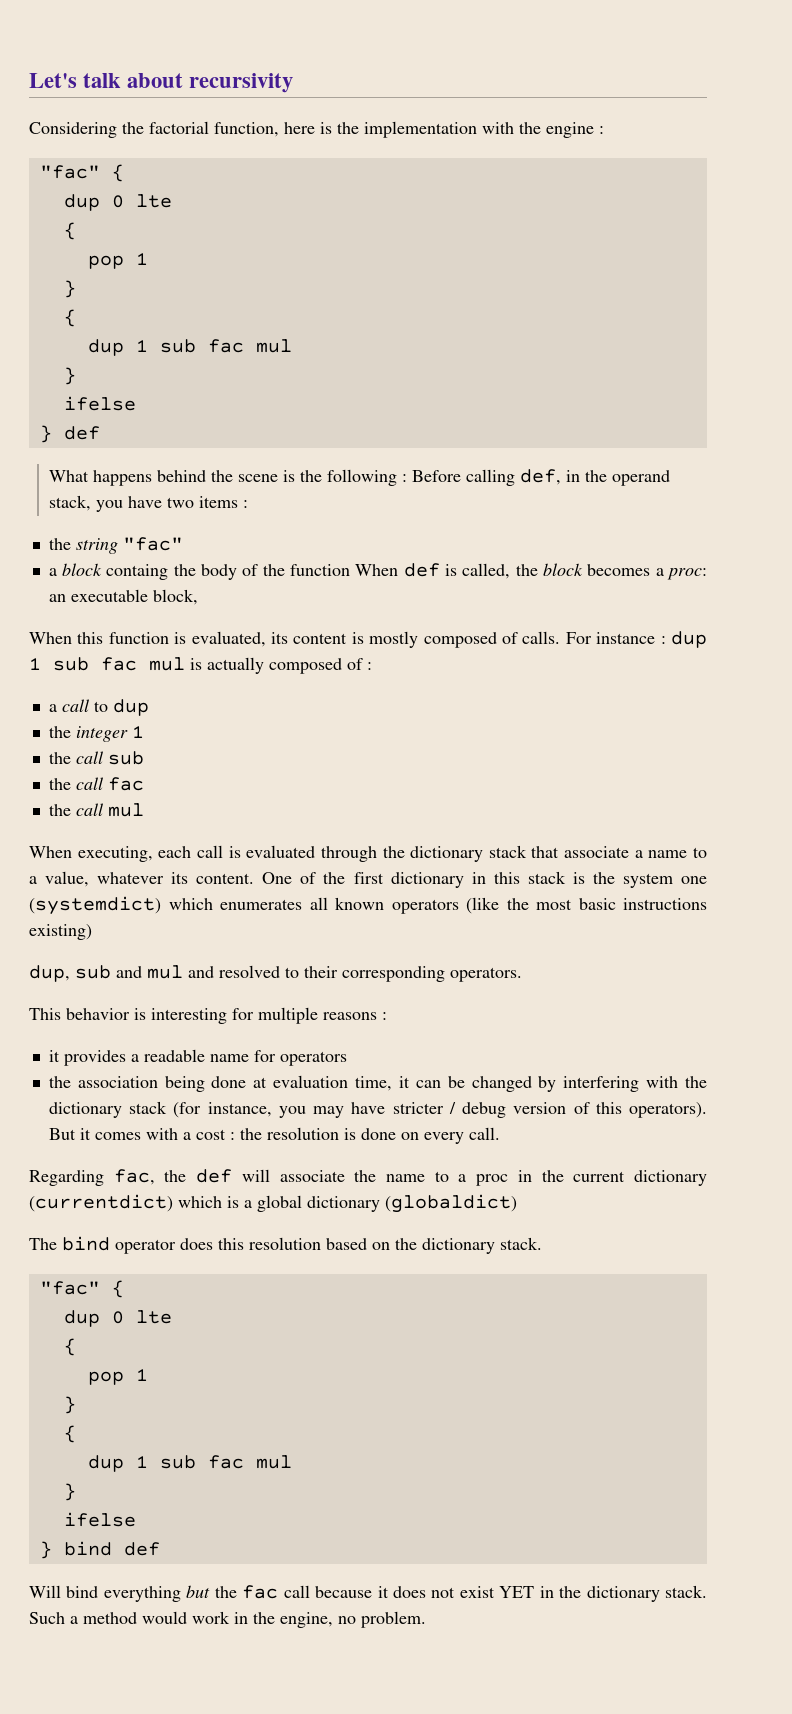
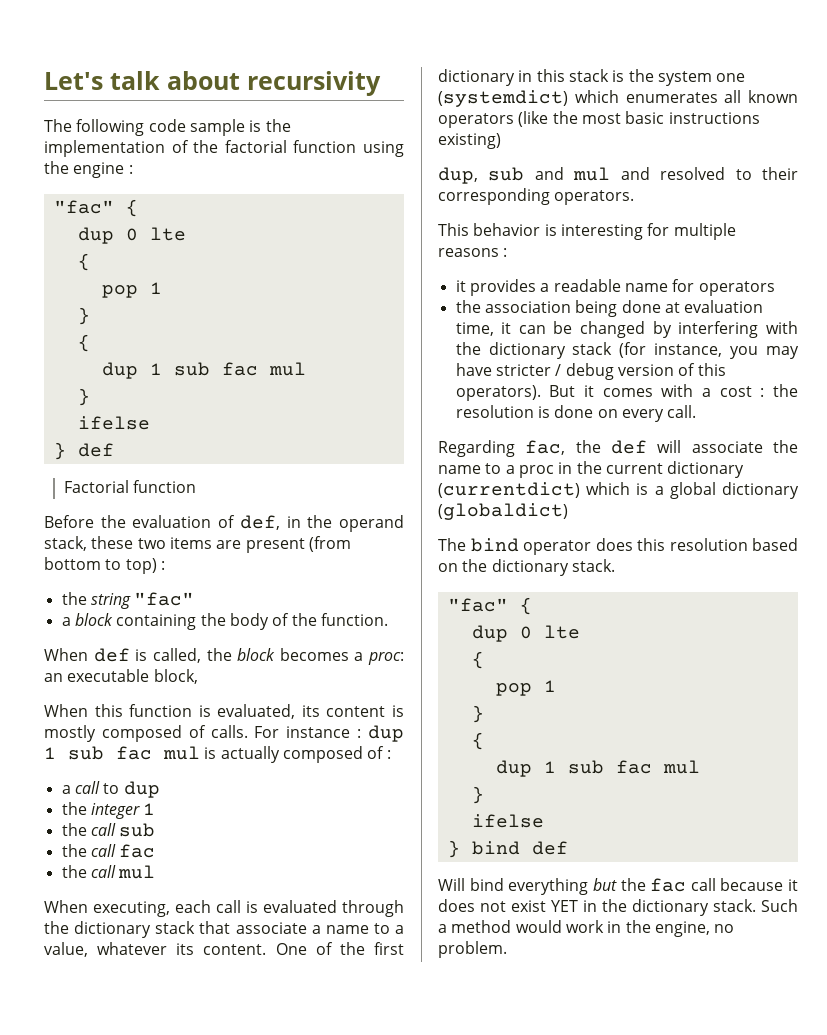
[29,121,514,138] Considering the factorial function, here is the implementation with -> [44,119,291,136] [44,140,404,157] The following code sample is the implementation of the factorial function using
[49,469,516,486] What happens behind the scene is the following : Before calling -> [64,480,197,493] [44,515,236,528] Factorial function // Before the evaluation of
[96,496,239,512] you have two items -> [91,536,351,553] [44,557,157,574] these two items are present (from bottom to top)
[106,564,169,580] containg -> [116,614,197,630] containing
[290,564,351,576] function -> [320,613,388,626] function. //

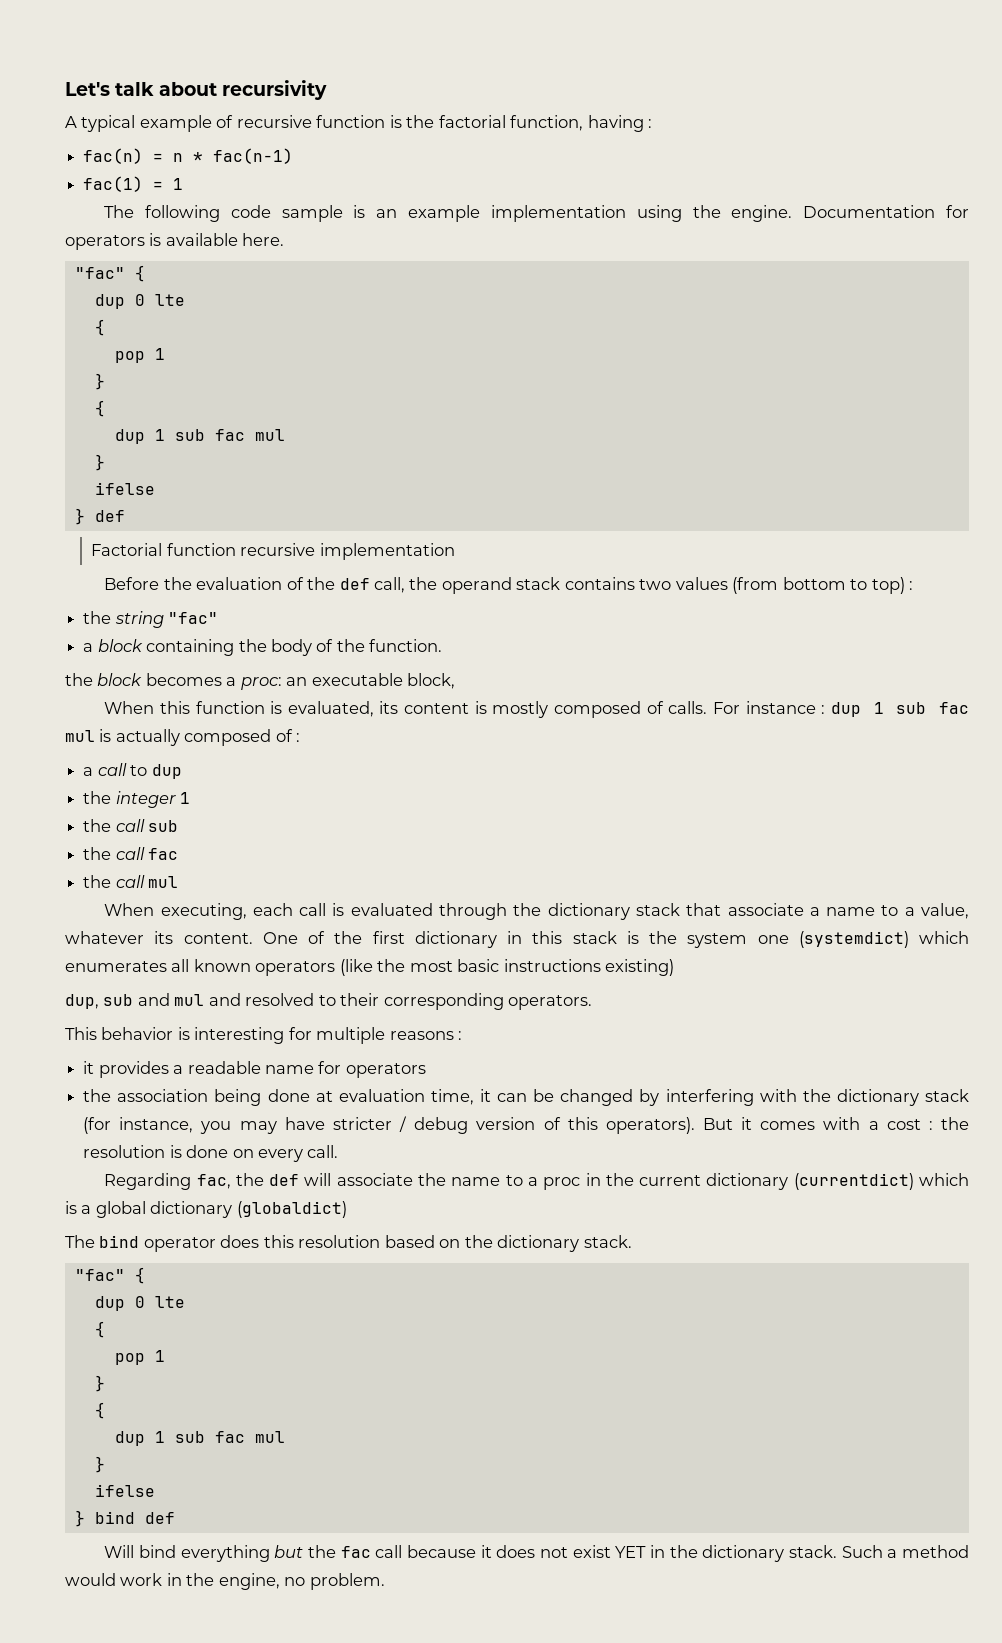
(381, 83) none -> [65,115,653,132] [83,148,294,164] [83,176,184,192] // A typical example of recursive function is the factorial function, having : // fac(n) = n * fac(n-1) // fac(1) = 1
[265,119,291,132] [44,140,404,157] [44,161,133,178] the implementation of the factorial function using the engine : -> [376,205,969,222] [65,233,285,250] an example implementation using the engine. Documentation for operators is available here.
(197, 486) none -> [240,543,455,560] recursive implementation
[239,515,405,532] [44,536,305,553] def, in the operand stack, these two items are present -> [307,577,728,594] the def call, the operand stack contains two values
[44,648,201,663] When def is called, -> (443, 645) none

